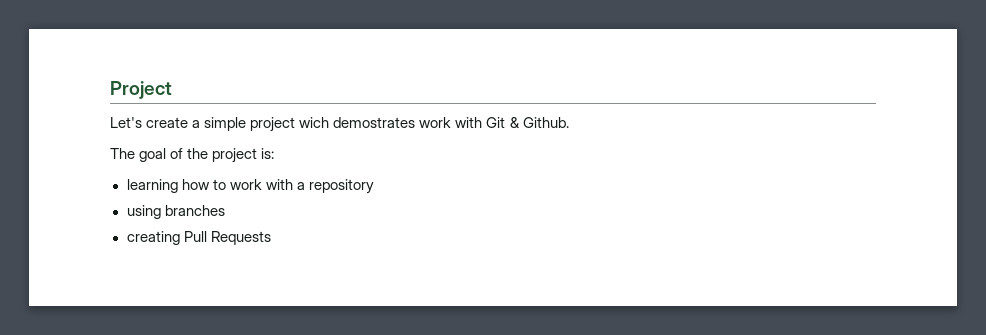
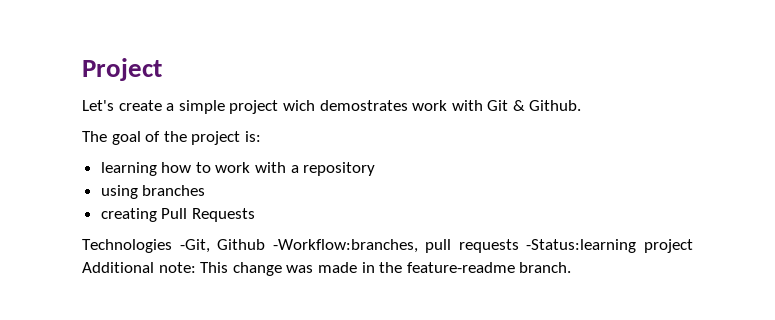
(271, 238) none -> [82,239,693,253] [82,262,572,276] // Technologies -Git, Github -Workflow:branches, pull requests -Status:learning project Additional note: This change was made in the feature-readme branch.

